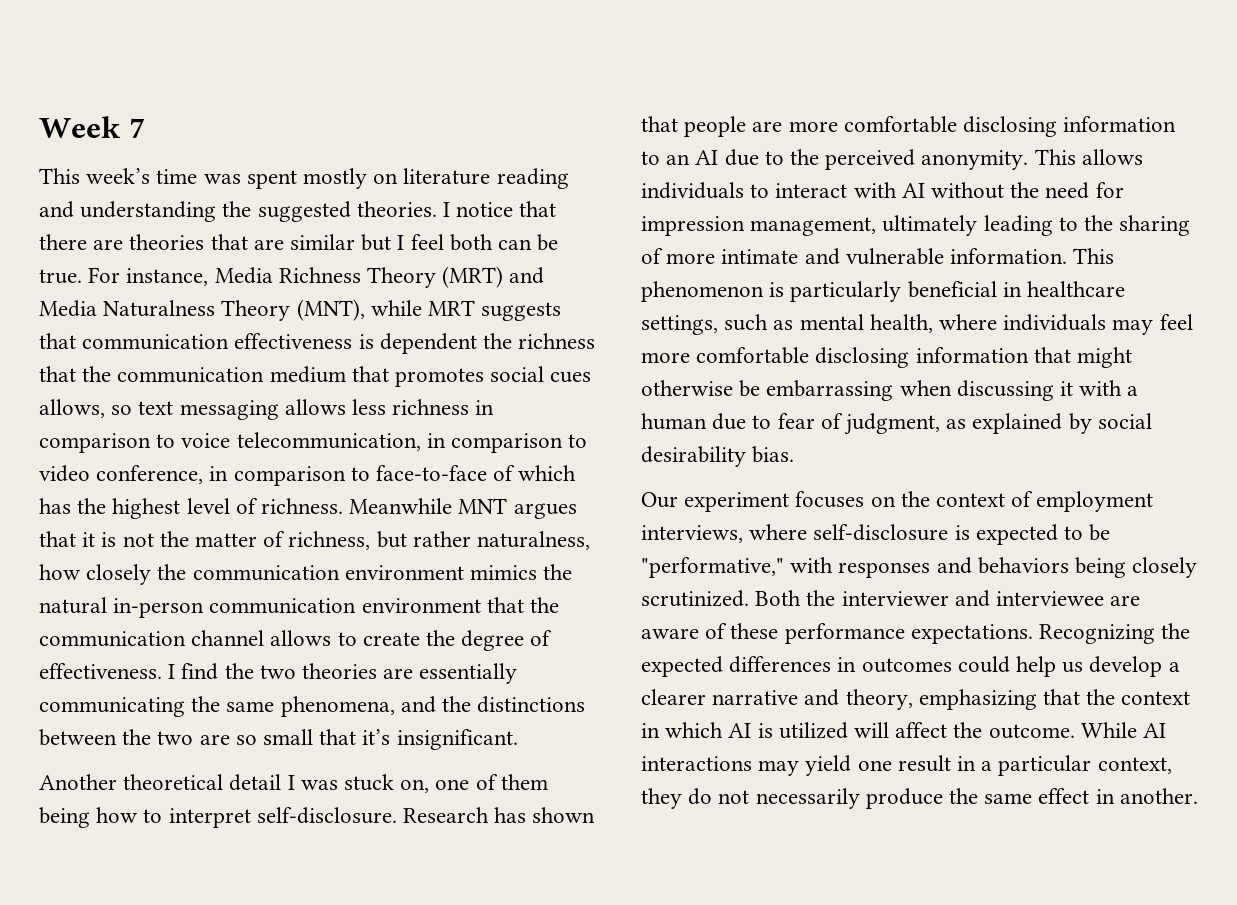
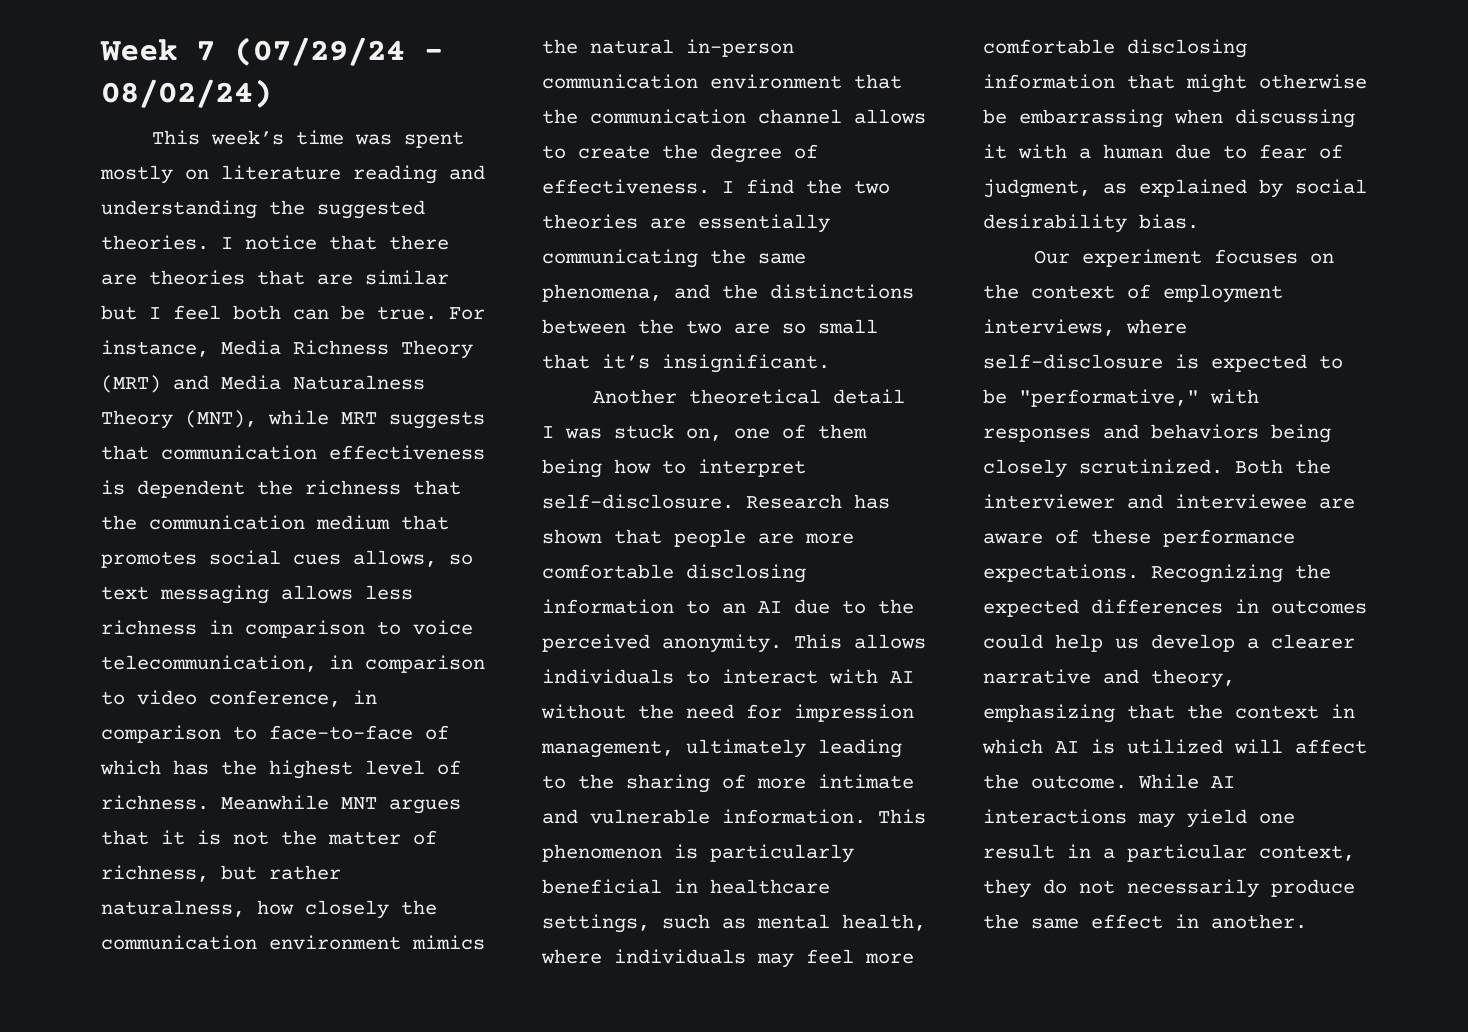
(145, 128) none -> [234,37,443,66] [101,79,272,108] (07/29/24 - 08/02/24)

